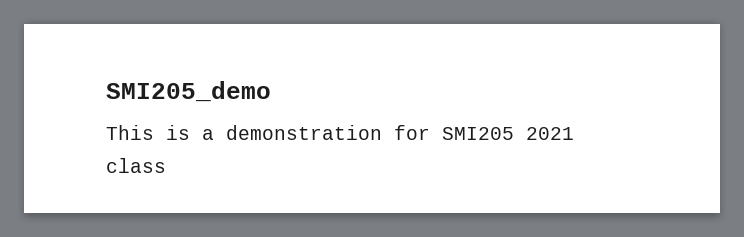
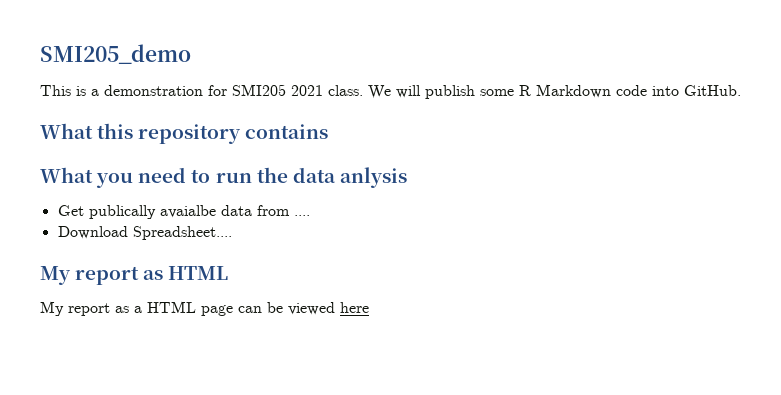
[106,158,166,173] class -> [328,84,741,99] [40,123,329,144] [40,167,407,188] [57,205,310,219] [57,226,232,240] [40,266,229,285] [40,301,369,316] class. We will publish some R Markdown code into GitHub. // What this repository contains // What you need to run the data anlysis // Get publically avaialbe data from .... // Download Spreadsheet.... // My report as HTML // My report as a HTML page can be viewed here

